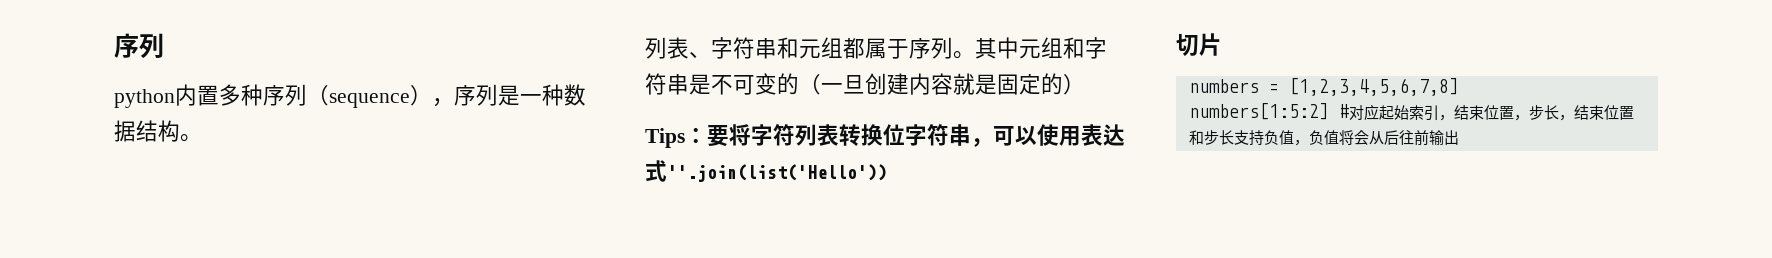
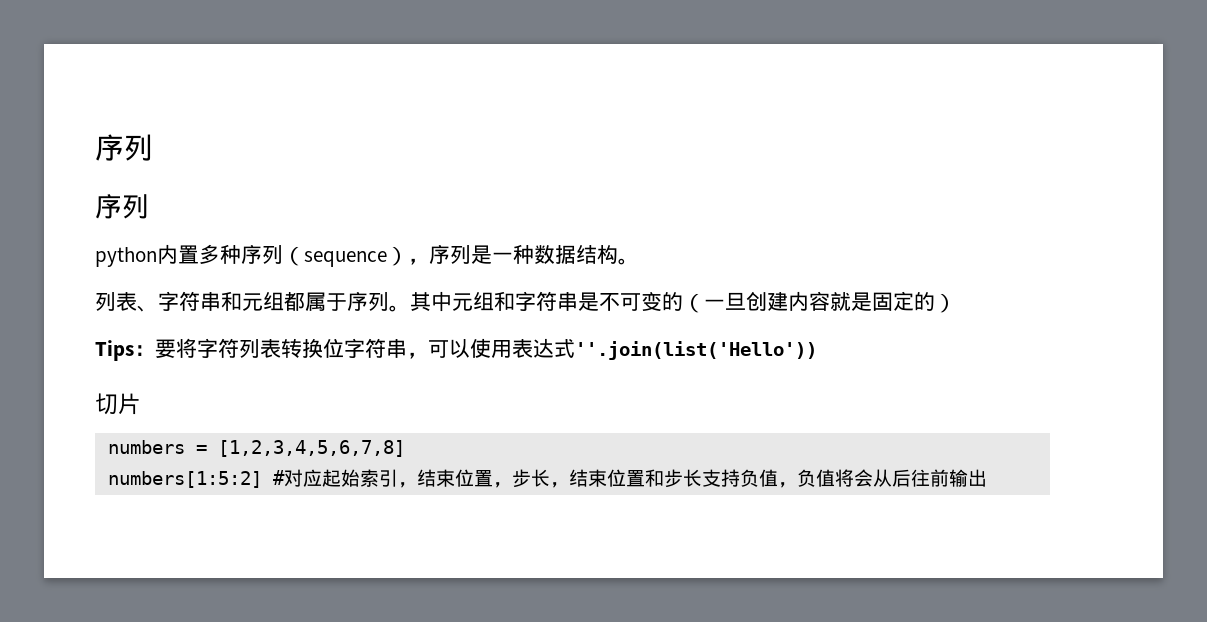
[114,33,164,59] 序列 -> [95,134,153,161] [95,194,149,219] 序列 // 序列

